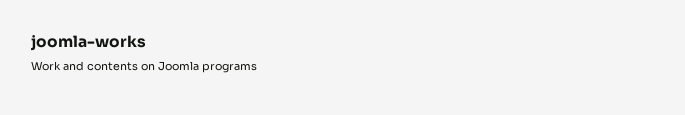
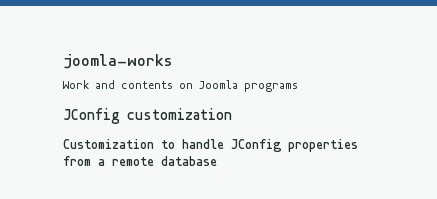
(257, 68) none -> [63,108,232,124] [63,139,358,152] [63,156,217,166] // JConfig customization // Customization to handle JConfig properties from a remote database

